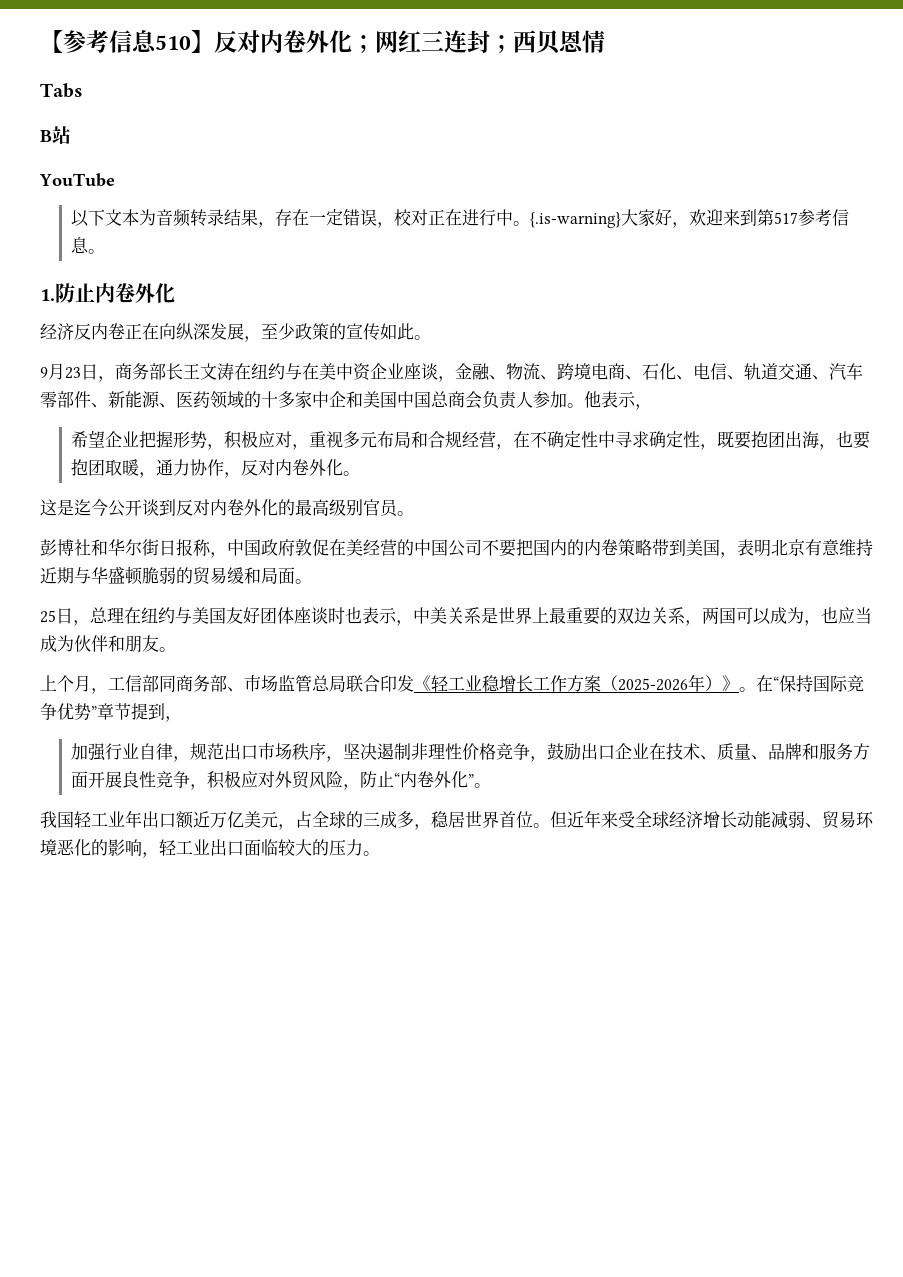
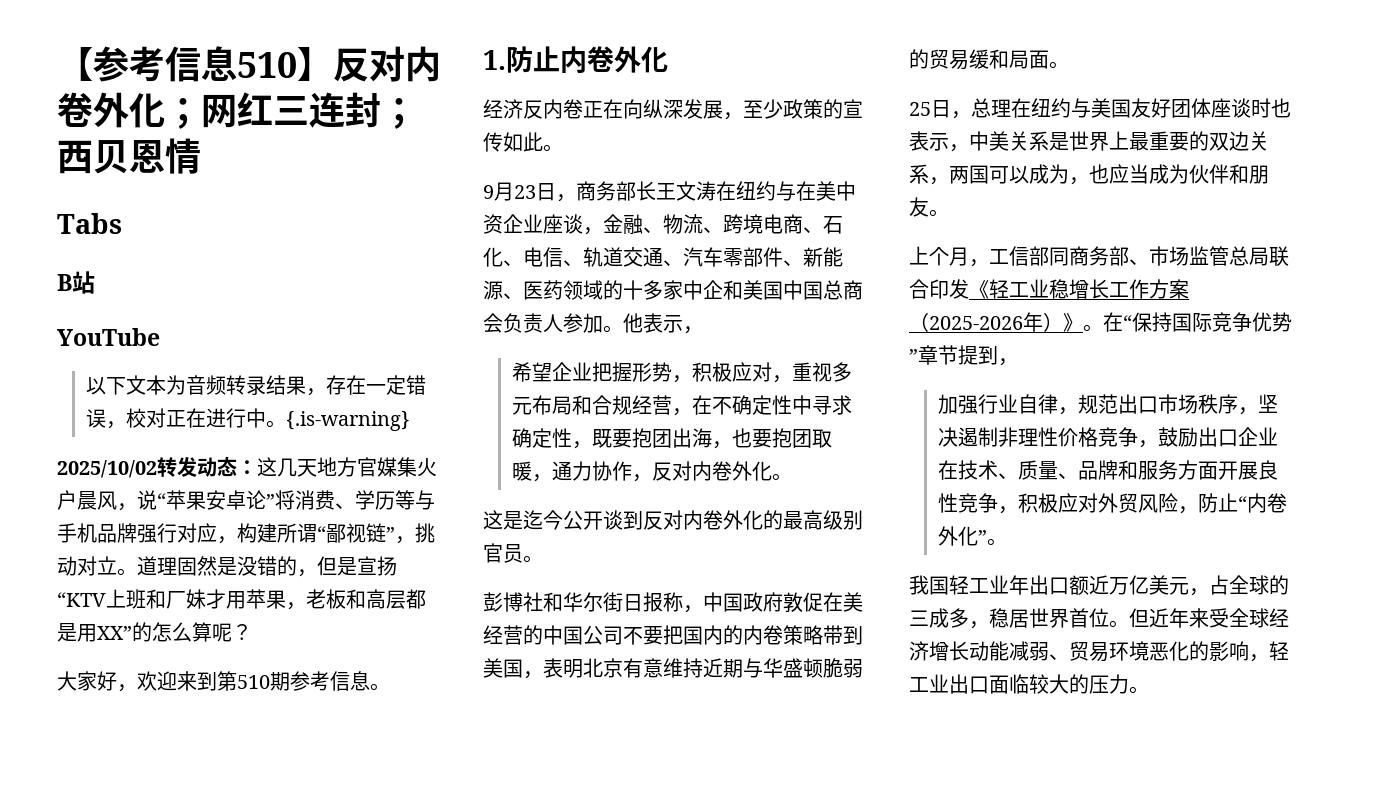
(622, 220) none -> [57,456,437,478] [57,490,435,511] [57,523,435,544] [57,556,397,577] [57,589,426,610] [57,622,252,642] // 2025/10/02转发动态：这几天地方官媒集火户晨风，说“苹果安卓论”将消费、学历等与手机品牌强行对应，构建所谓“鄙视链”，挑动对立。道理固然是没错的，但是宣扬“KTV上班和厂妹才用苹果，老板和高层都是用XX”的怎么算呢？ //
[774,212,799,224] 517 -> [237,672,290,691] 510期

